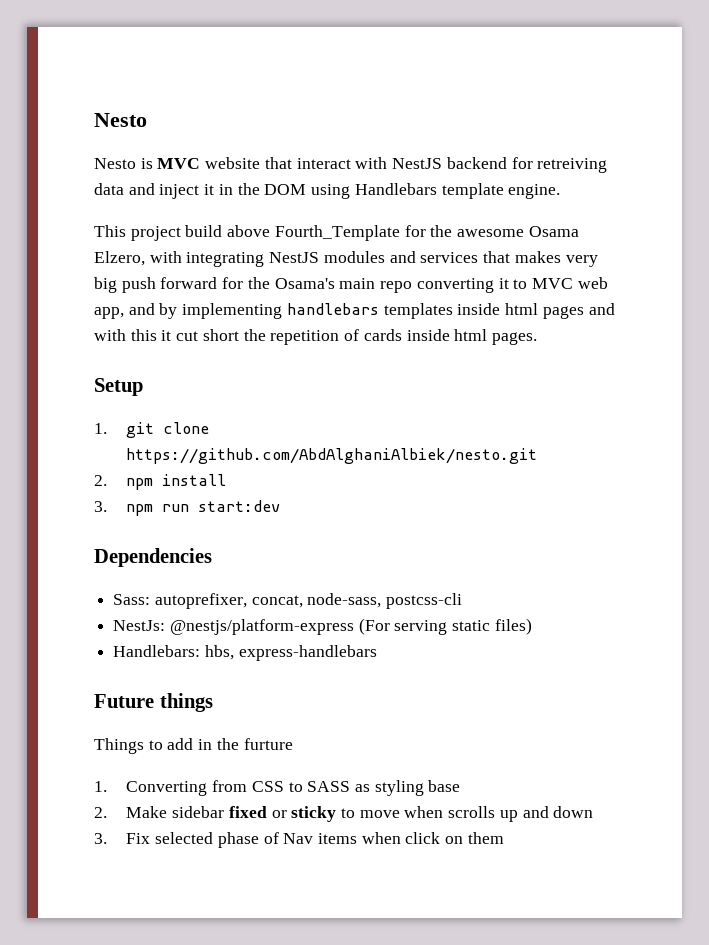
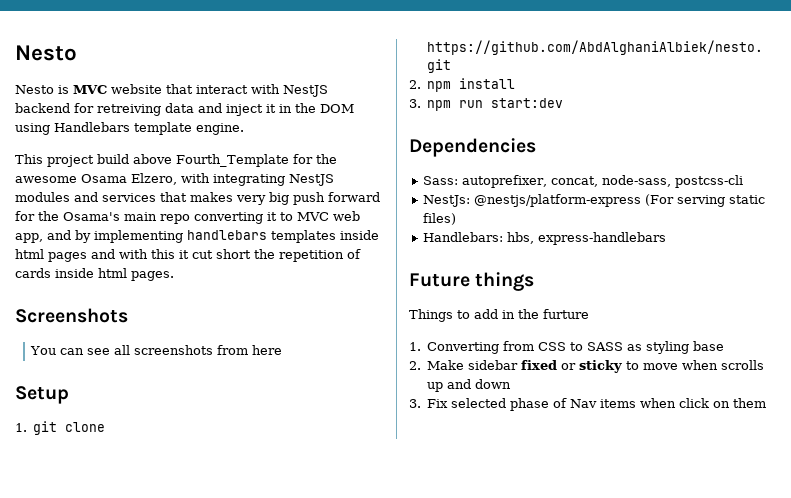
(537, 338) none -> [15,308,128,323] [30,345,283,355] // Screenshots // You can see all screenshots from here

